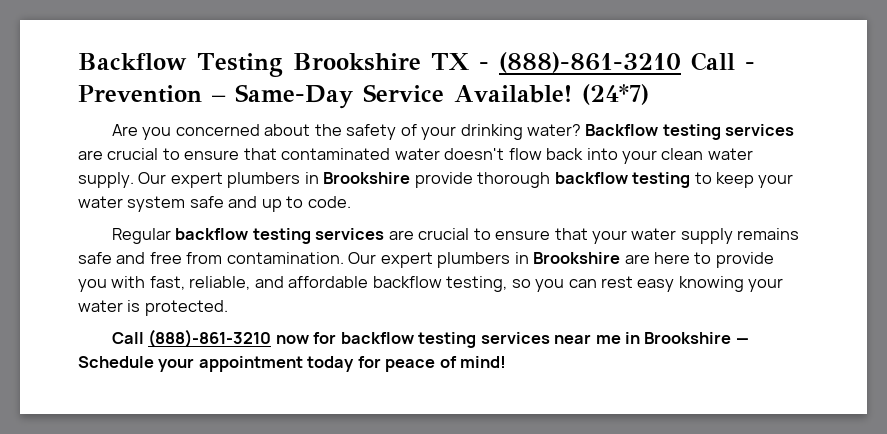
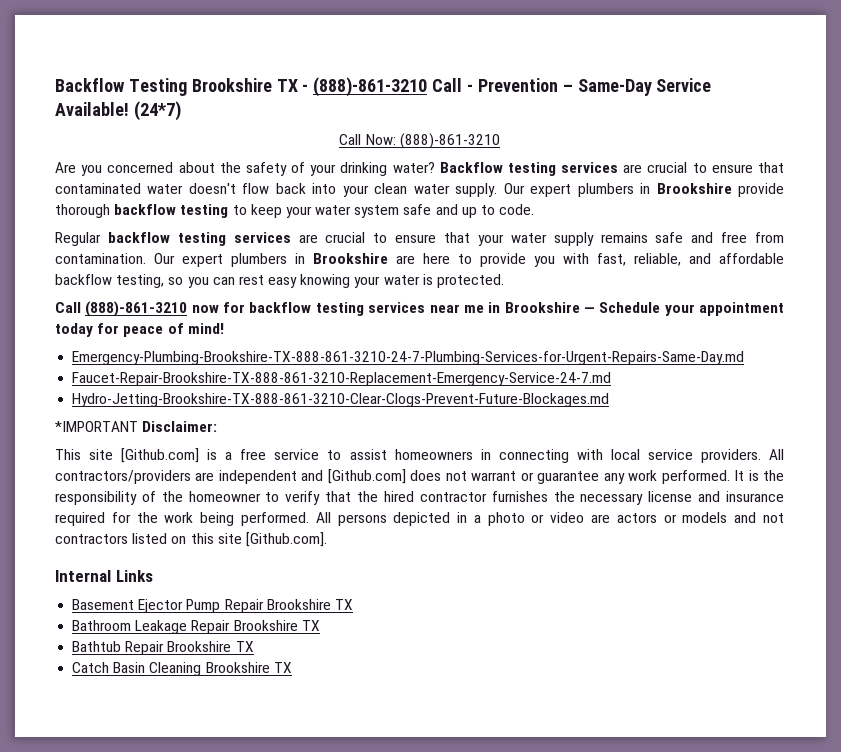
(649, 94) none -> [339,133,500,149] // Call Now: (888)-861-3210
(507, 362) none -> [72,351,745,365] [72,372,612,386] [72,393,610,407] [55,421,218,432] [55,448,784,463] [55,469,785,484] [55,491,785,505] [55,512,784,526] [55,532,327,547] [55,570,153,582] [72,599,353,613] [72,620,320,634] [72,641,254,655] [72,662,292,676] // Emergency-Plumbing-Brookshire-TX-888-861-3210-24-7-Plumbing-Services-for-Urgent-Repairs-Same-Day.md // Faucet-Repair-Brookshire-TX-888-861-3210-Replacement-Emergency-Service-24-7.md // Hydro-Jetting-Brookshire-TX-888-861-3210-Clear-Clogs-Prevent-Future-Blockages.md // *IMPORTANT Disclaimer: // This site [Github.com] is a free service to assist homeowners in connecting with local service providers. All contractors/providers are independent and [Github.com] does not warrant or guarantee any work performed. It is the responsibility of the homeowner to verify that the hired contractor furnishes the necessary license and insurance required for the work being performed. All persons depicted in a photo or video are actors or models and not contractors listed on this site [Github.com]. // Internal Links // Basement Ejector Pump Repair Brookshire TX // Bathroom Leakage Repair Brookshire TX // Bathtub Repair Brookshire TX // Catch Basin Cleaning Brookshire TX

